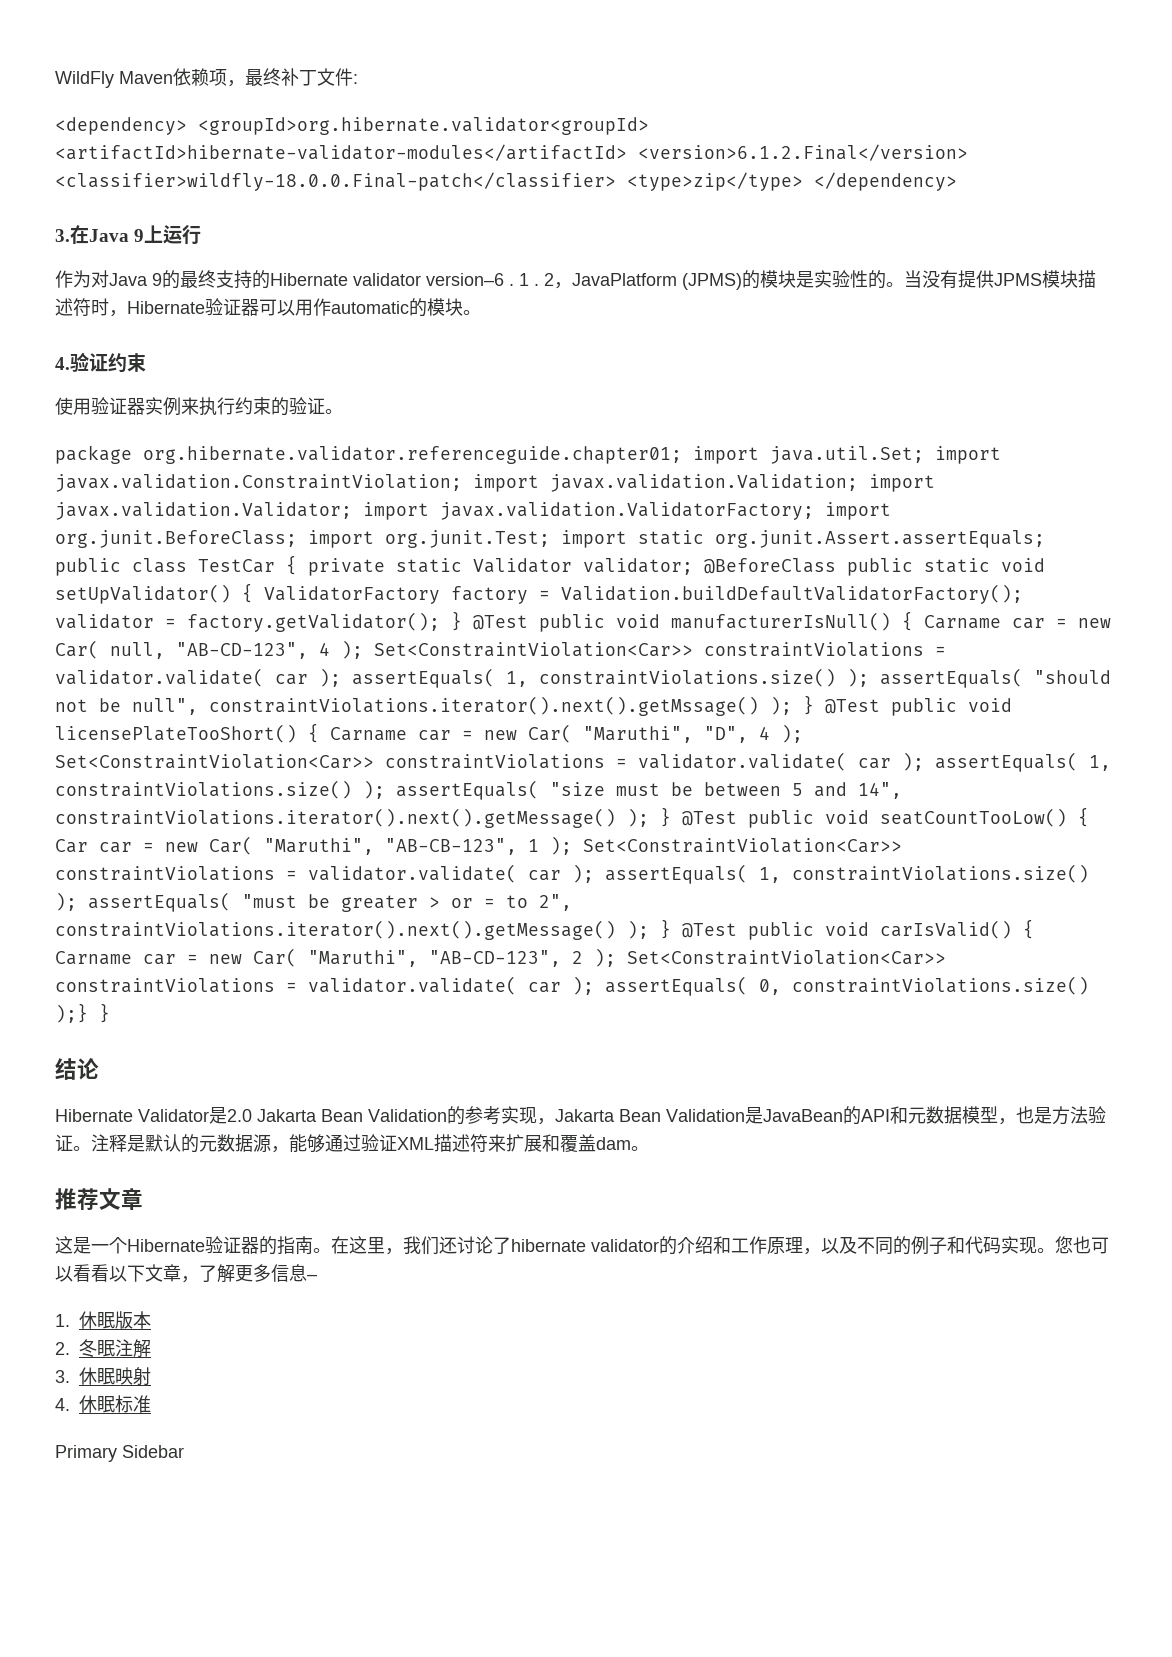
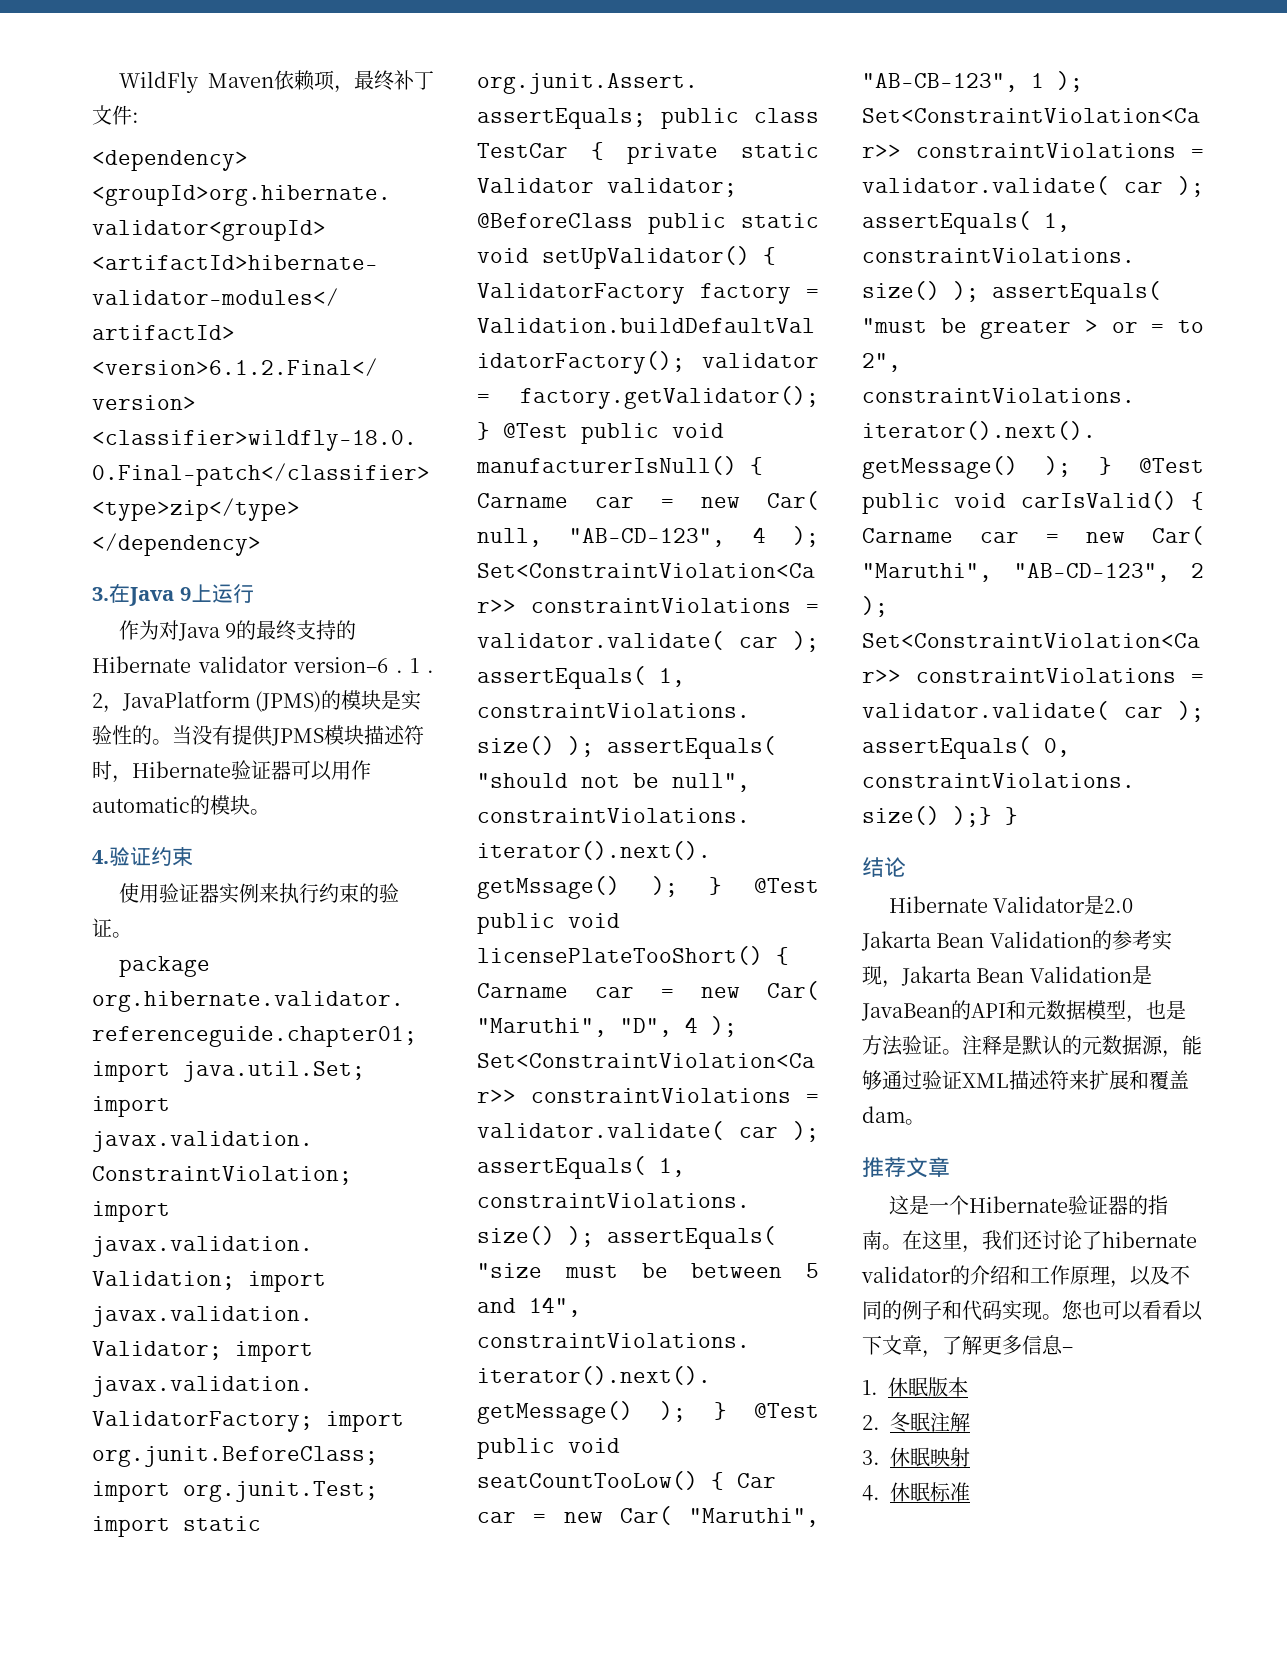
[55,1445,184,1462] // Primary Sidebar -> (970, 1492) none

